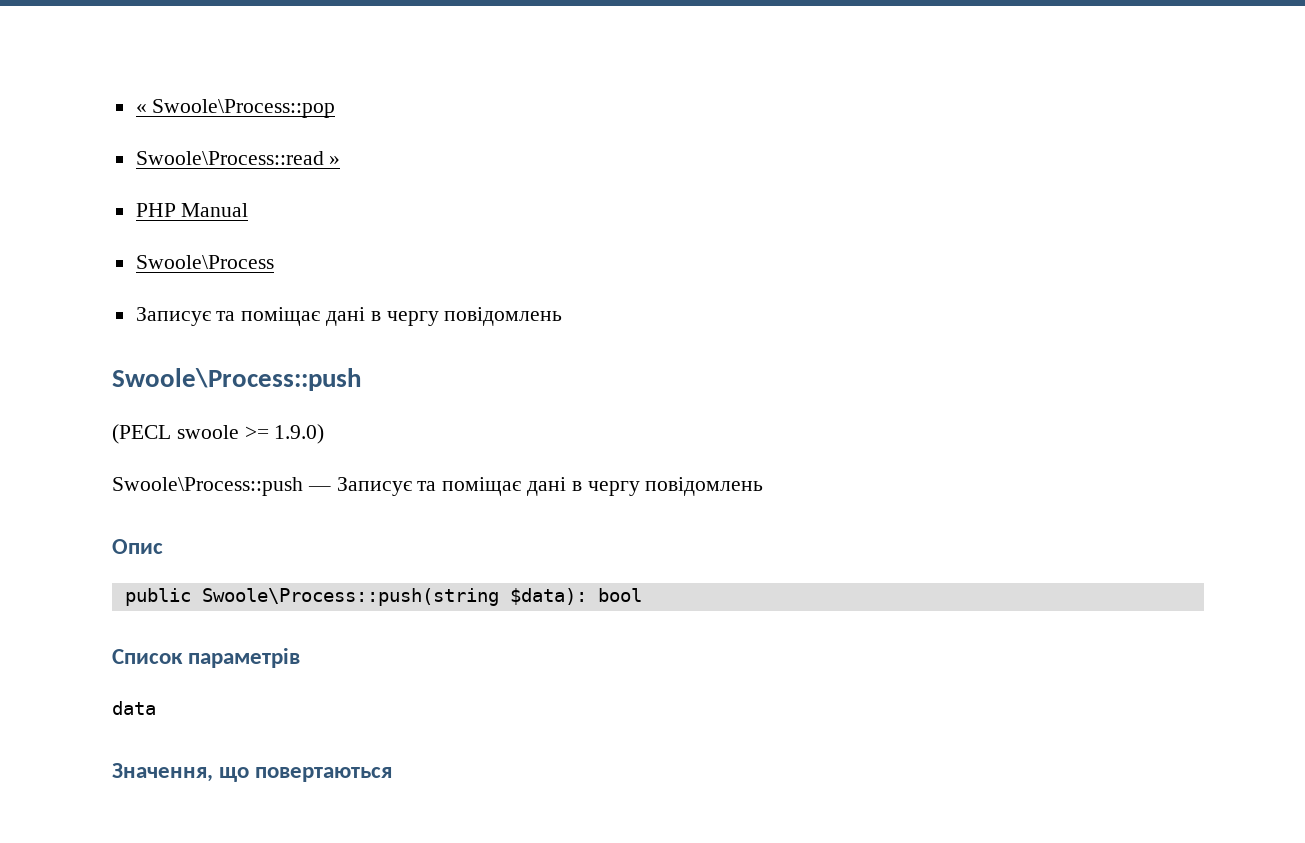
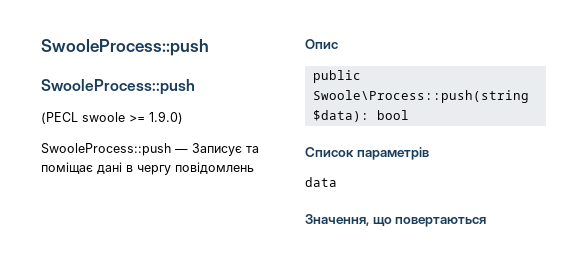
[135,99,336,118] [135,151,341,165] [135,203,249,217] [135,255,274,269] [135,307,563,326] [112,368,361,391] « Swoole\Process::pop // Swoole\Process::read » // PHP Manual // Swoole\Process // Записує та поміщає дані в чергу повідомлень // Swoole\Process::push -> [41,39,209,56] [41,79,195,95] SwooleProcess::push // SwooleProcess::push
[112,477,303,496] Swoole\Process::push -> [41,143,171,156] SwooleProcess::push

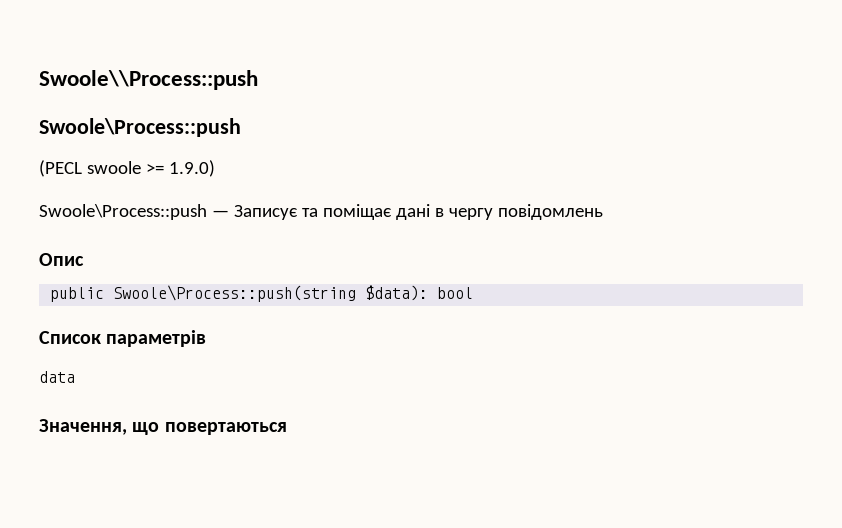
[41,39,209,56] [41,79,195,95] SwooleProcess::push // SwooleProcess::push -> [39,70,258,90] [39,118,241,137] Swoole\\Process::push // Swoole\Process::push
[41,143,171,156] SwooleProcess::push -> [39,204,207,220] Swoole\Process::push

